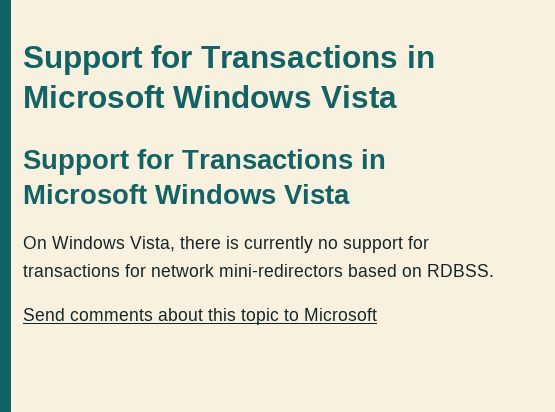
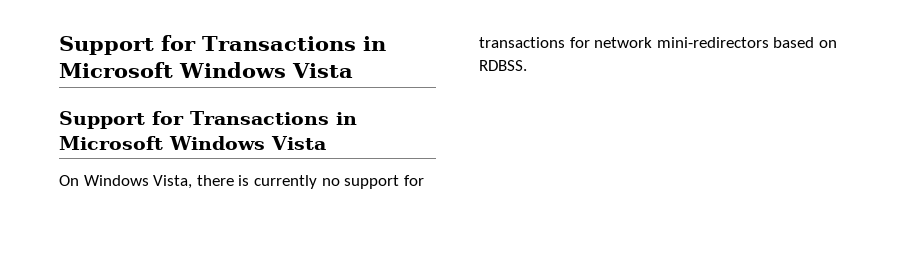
[23,308,377,325] // Send comments about this topic to Microsoft -> (527, 65) none

